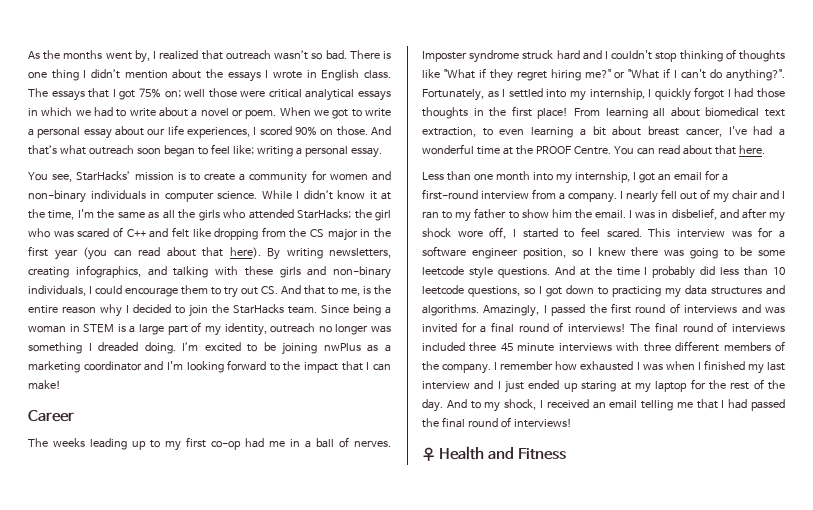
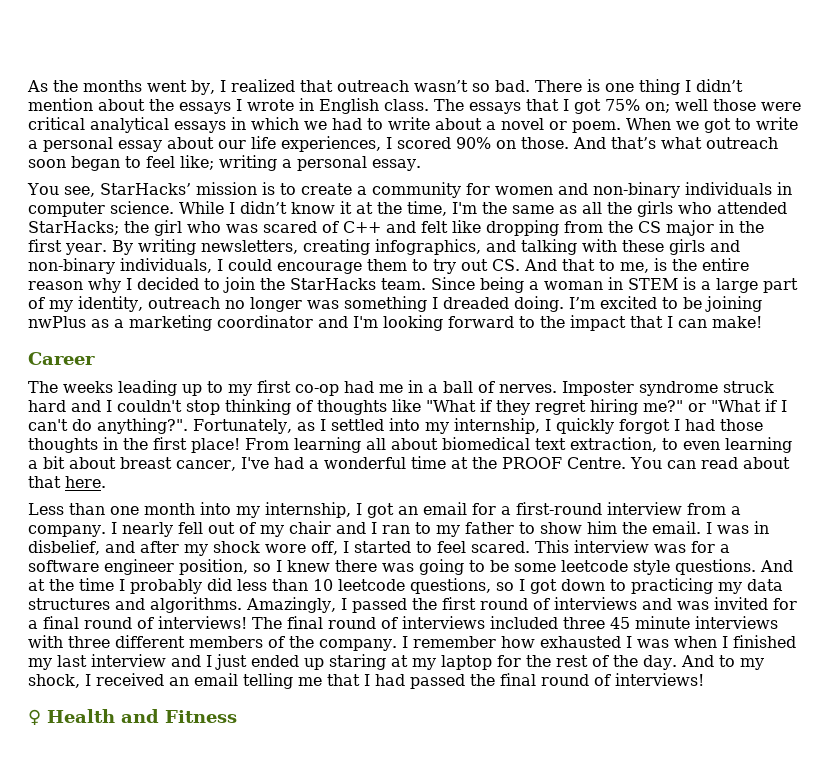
[54,247,261,260] year (you can read about that here). -> [65,243,107,255] year.

